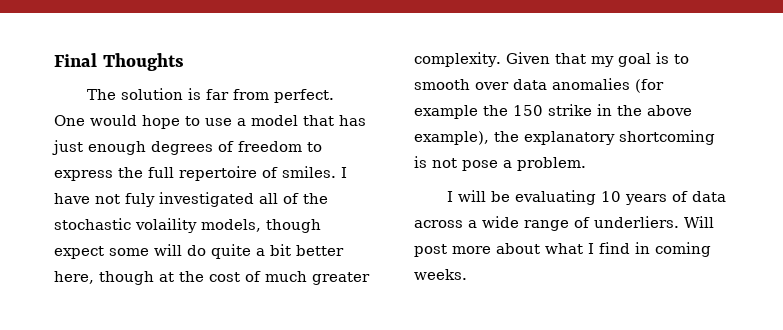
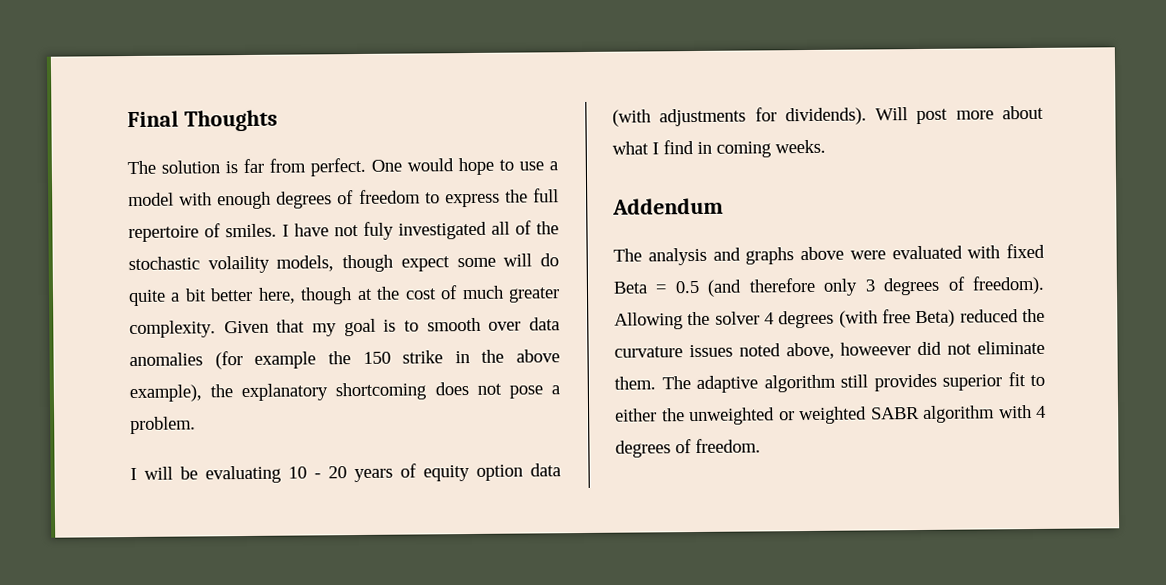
[303,115,366,126] [52,140,83,155] that has just -> [179,192,213,206] with
[414,156,427,168] is -> [434,382,469,396] does
[625,191,727,205] [414,216,679,231] years of data across a wide range of underliers. -> [314,463,561,483] [612,107,867,127] - 20 years of equity option data (with adjustments for dividends).
(467, 274) none -> [612,197,724,215] [613,243,1045,266] [613,275,1045,297] [614,308,1045,330] [614,340,1045,360] [614,372,1045,393] [615,405,1046,426] [615,438,761,458] // Addendum // The analysis and graphs above were evaluated with fixed Beta = 0.5 (and therefore only 3 degrees of freedom). Allowing the solver 4 degrees (with free Beta) reduced the curvature issues noted above, howeever did not eliminate them. The adaptive algorithm still provides superior fit to either the unweighted or weighted SABR algorithm with 4 degrees of freedom.

